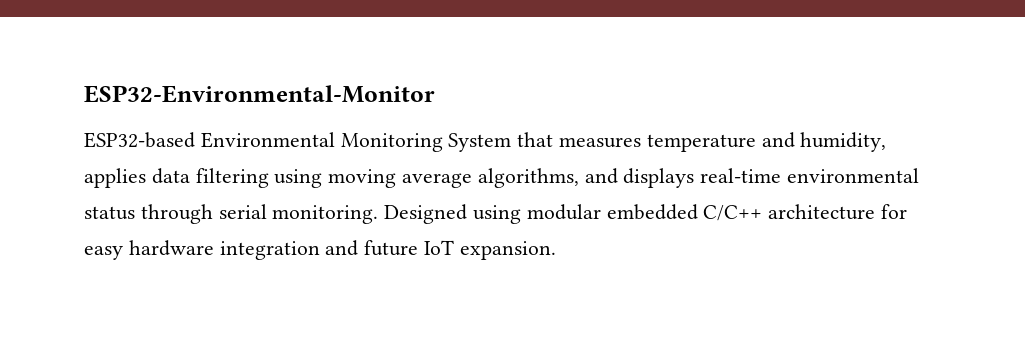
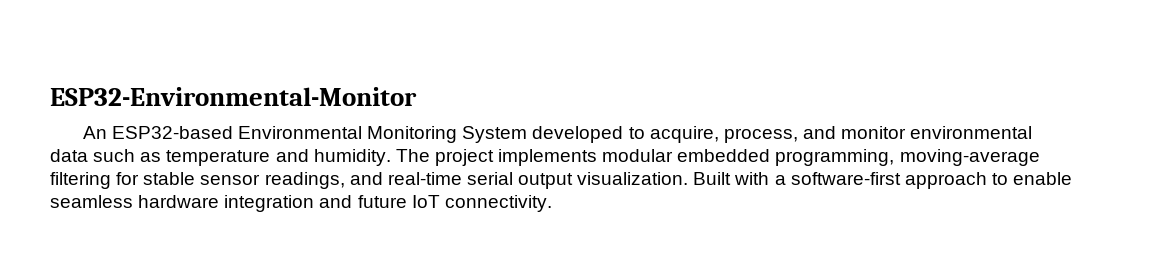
(435, 94) none -> [82,126,107,139] An
[517,132,887,152] [84,168,920,188] [84,204,908,224] [84,246,123,260] that measures temperature and humidity, applies data filtering using moving average algorithms, and displays real-time environmental status through serial monitoring. Designed using modular embedded C/C++ architecture for easy -> [532,126,1033,143] [50,149,1040,166] [50,172,1073,189] [50,195,133,208] developed to acquire, process, and monitor environmental data such as temperature and humidity. The project implements modular embedded programming, moving-average filtering for stable sensor readings, and real-time serial output visualization. Built with a software-first approach to enable seamless
[459,241,556,260] expansion. -> [444,195,552,212] connectivity.

